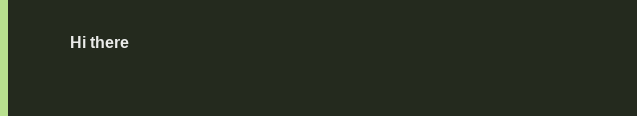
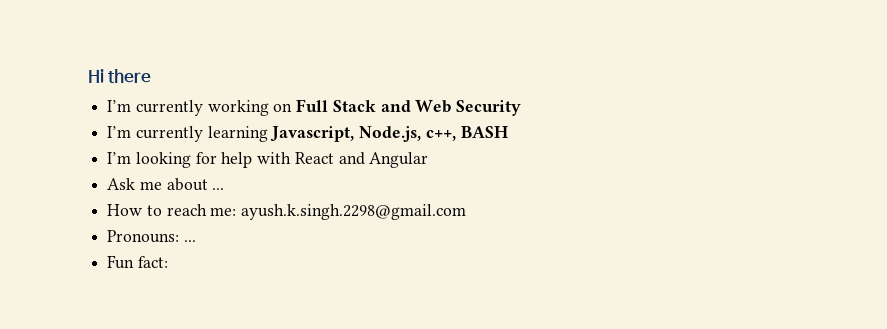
(130, 42) none -> [107,99,522,116] [107,126,508,142] [107,152,429,168] [107,178,225,191] [107,204,467,220] [107,230,196,243] [107,255,168,269] // I’m currently working on Full Stack and Web Security // I’m currently learning Javascript, Node.js, c++, BASH // I’m looking for help with React and Angular // Ask me about ... // How to reach me: ayush.k.singh.2298@gmail.com // Pronouns: ... // Fun fact:

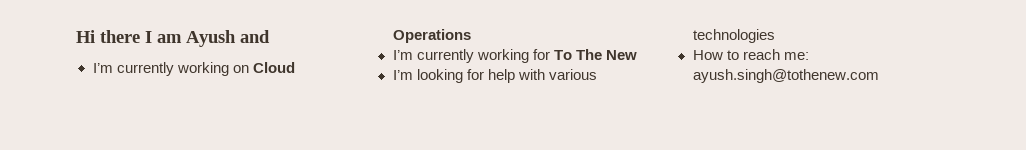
(152, 76) none -> [145,30,270,47] I am Ayush and
[296,99,522,116] [107,126,508,142] Full Stack and Web Security // I’m currently learning Javascript, Node.js, c++, BASH -> [252,62,295,73] [392,29,471,43] [392,49,637,63] Cloud Operations // I’m currently working for To The New
[294,152,429,168] [107,178,225,191] React and Angular // Ask me about ... -> [548,69,597,80] [692,29,775,43] various technologies
[241,204,467,220] [107,230,196,243] [107,255,168,269] ayush.k.singh.2298@gmail.com // Pronouns: ... // Fun fact: -> [692,69,879,83] ayush.singh@tothenew.com

